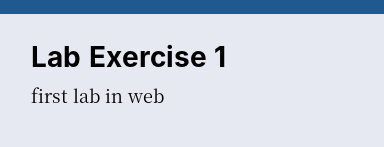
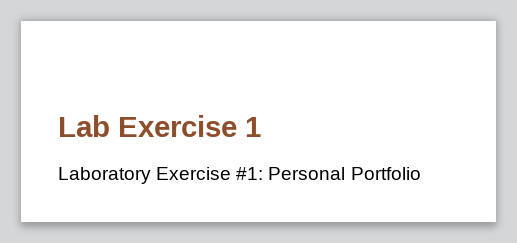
[31,87,164,103] first lab in web -> [58,167,421,184] Laboratory Exercise #1: Personal Portfolio

